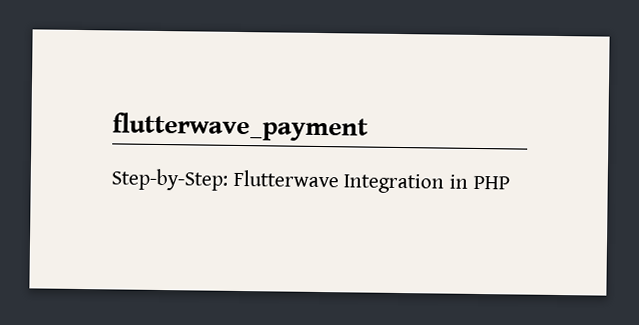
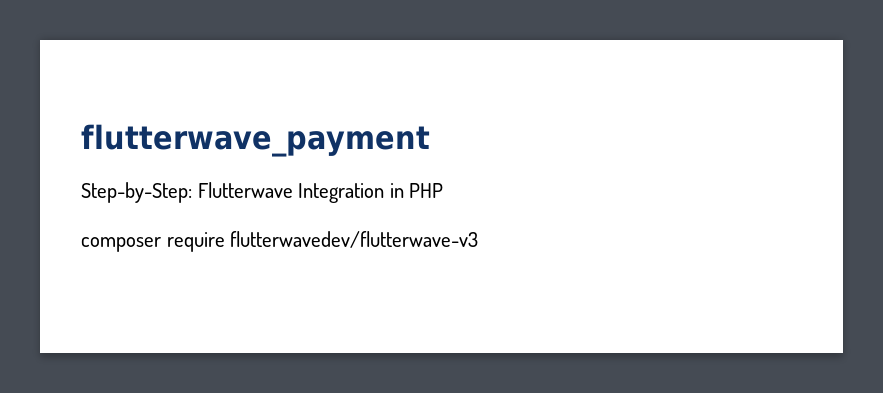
(510, 182) none -> [81,231,479,252] // composer require flutterwavedev/flutterwave-v3

